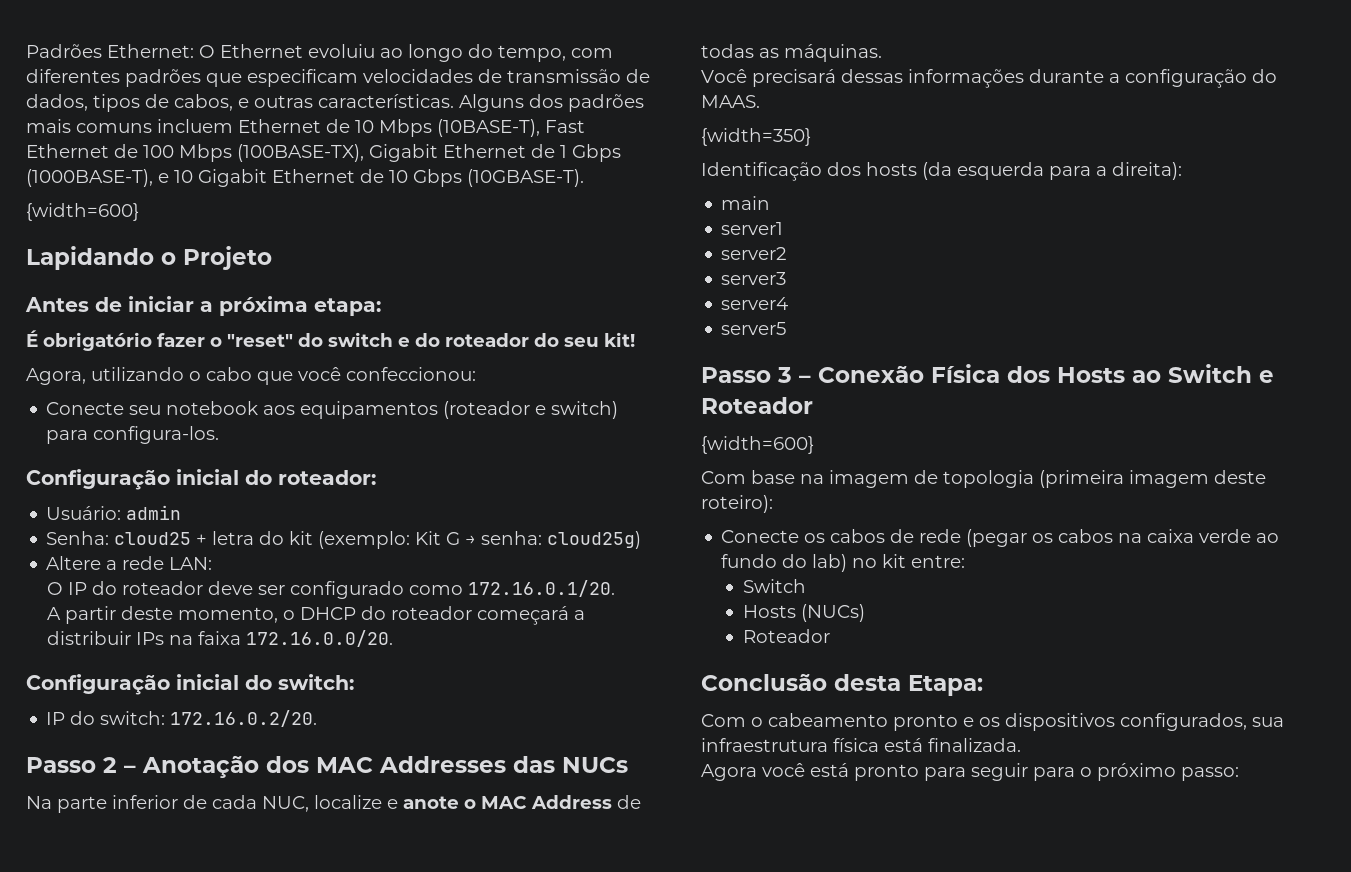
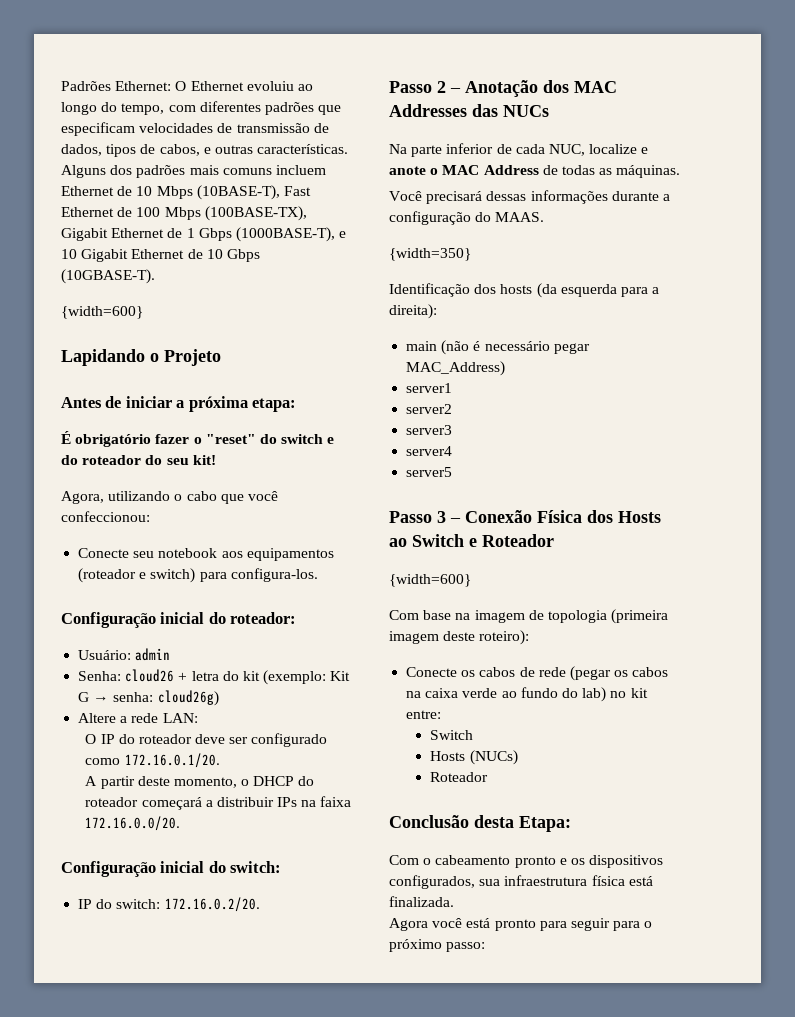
[114,532,192,545] cloud25 -> [125,669,175,682] cloud26
[547,531,642,549] cloud25g) -> [157,690,219,706] cloud26g)
(771, 203) none -> [441,340,590,355] [406,361,506,376] (não é necessário pegar MAC_Address)

